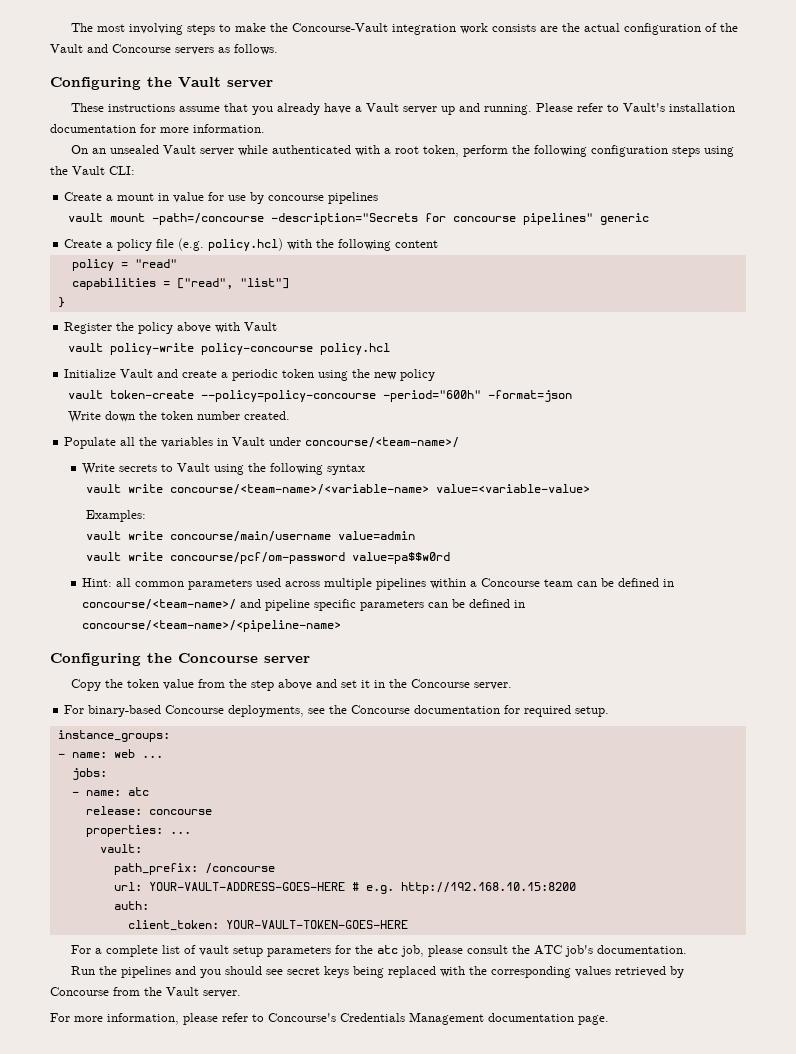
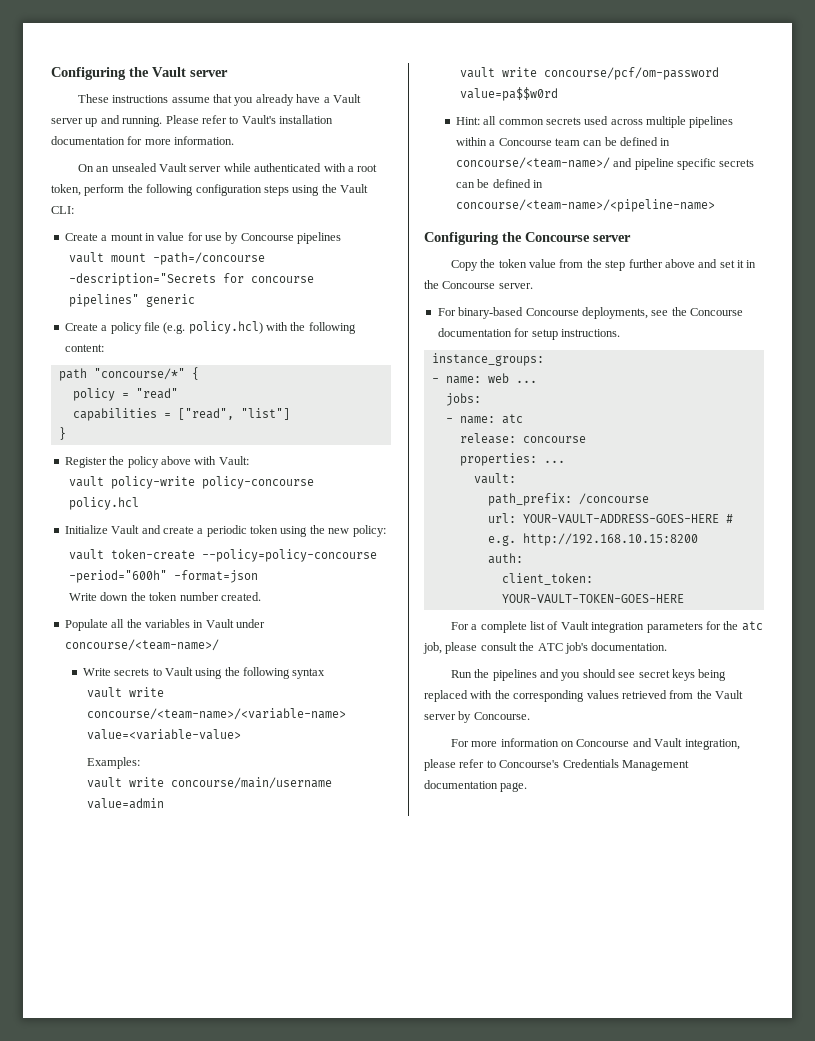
[70,23,738,35] [50,44,278,55] The most involving steps to make the Concourse-Vault integration work consists are the actual configuration of the Vault and Concourse servers as follows. // -> (51, 73) none
[268,195,325,201] concourse -> [240,233,294,241] Concourse
[395,240,439,248] content -> [64,344,104,352] [58,367,199,381] content: // path "concourse/*" {
[244,322,278,331] Vault -> [218,456,249,465] Vault:
[400,369,436,381] policy -> [352,525,386,537] policy:
[188,579,253,590] parameters -> [545,117,581,125] secrets
[360,600,425,611] parameters -> [719,159,755,167] secrets
(274, 685) none -> [628,259,663,268] further
[524,705,610,717] required setup. -> [531,329,620,340] setup instructions.
[198,945,263,957] vault setup -> [560,621,645,633] Vault integration
[669,966,684,978] [50,987,109,996] by Concourse -> (667, 694) none
[203,990,241,998] server. -> [424,711,530,723] server by Concourse.
[107,1013,179,1025] information, -> [500,738,740,750] information on Concourse and Vault integration,

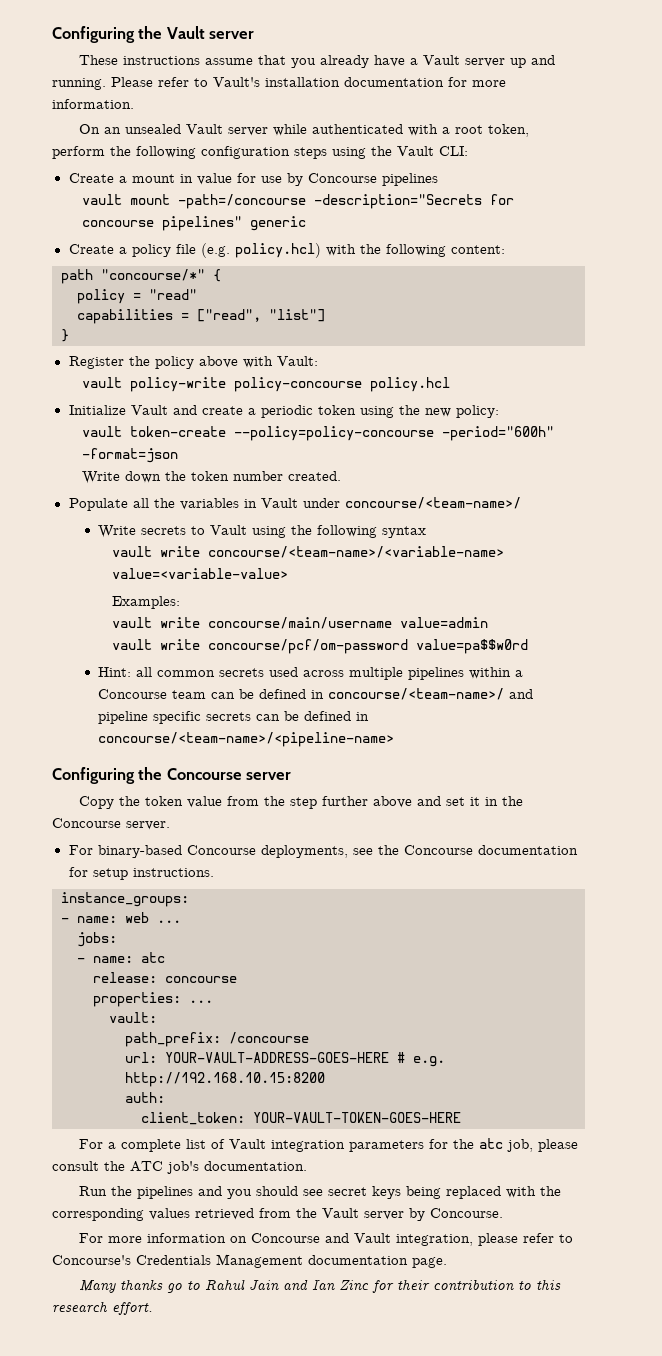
(528, 787) none -> [78,1279,561,1293] [52,1301,153,1315] // Many thanks go to Rahul Jain and Ian Zinc for their contribution to this research effort.

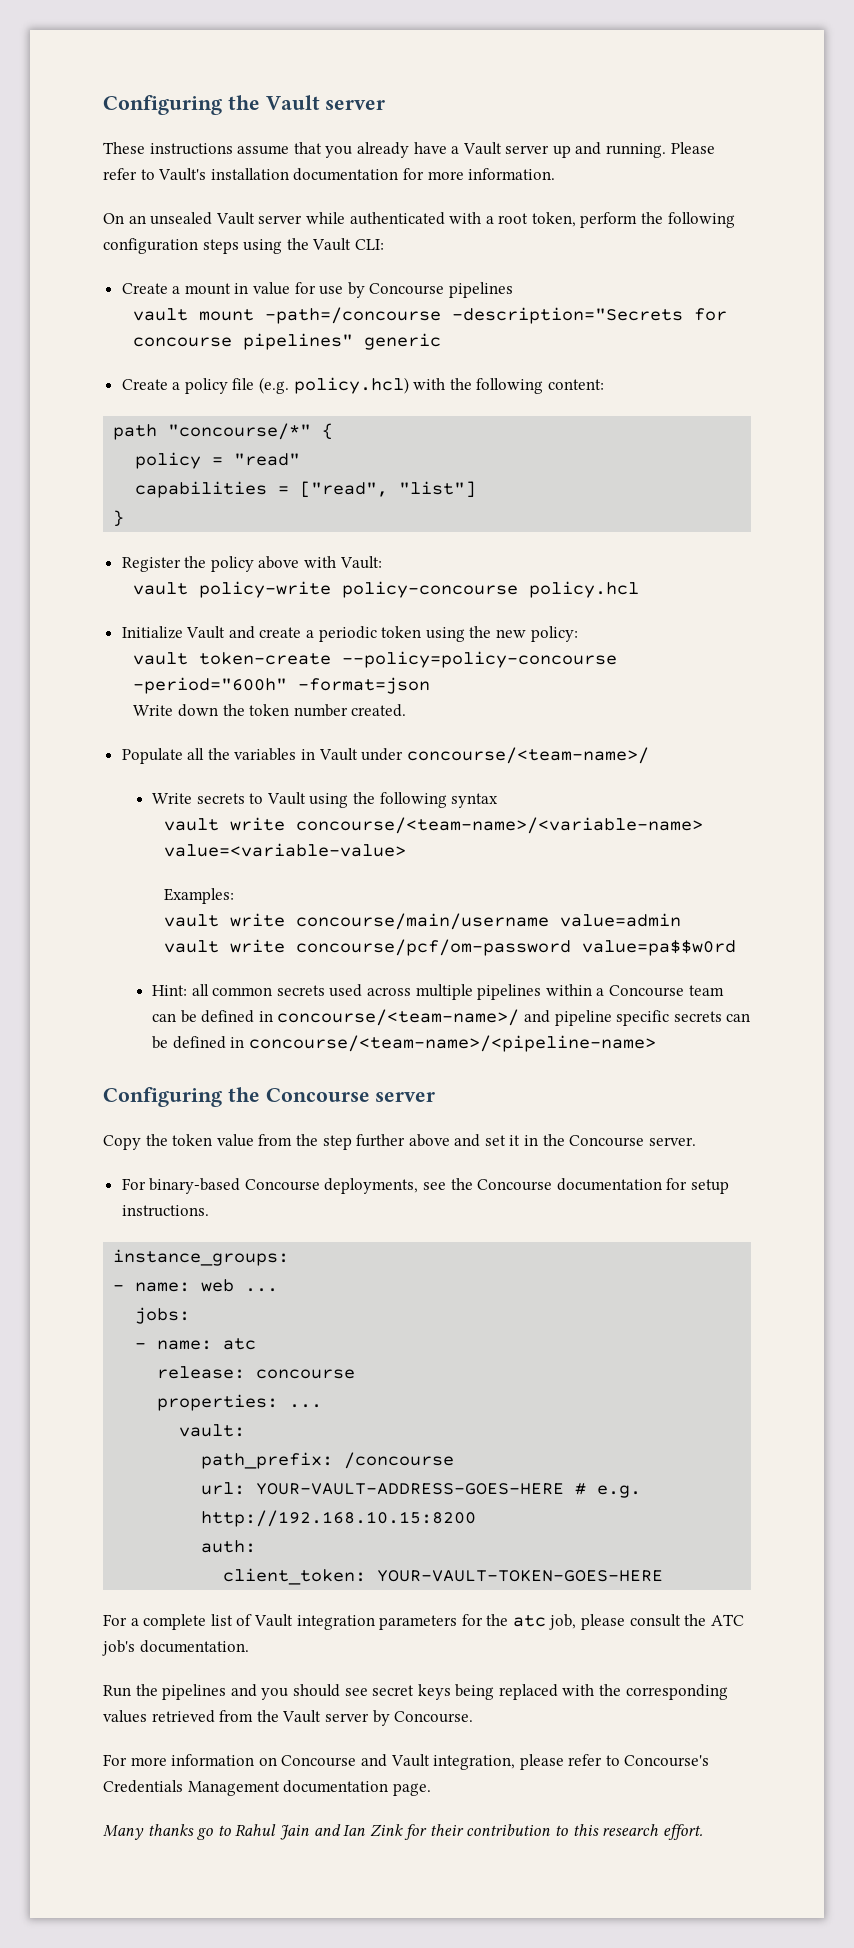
[338,1280,369,1291] Zinc -> [369,1824,403,1837] Zink

